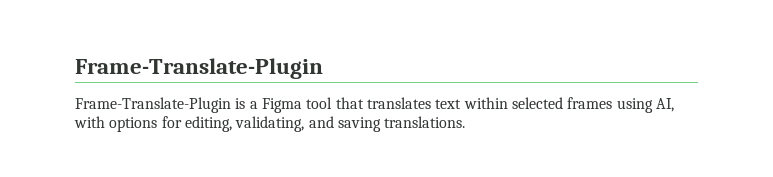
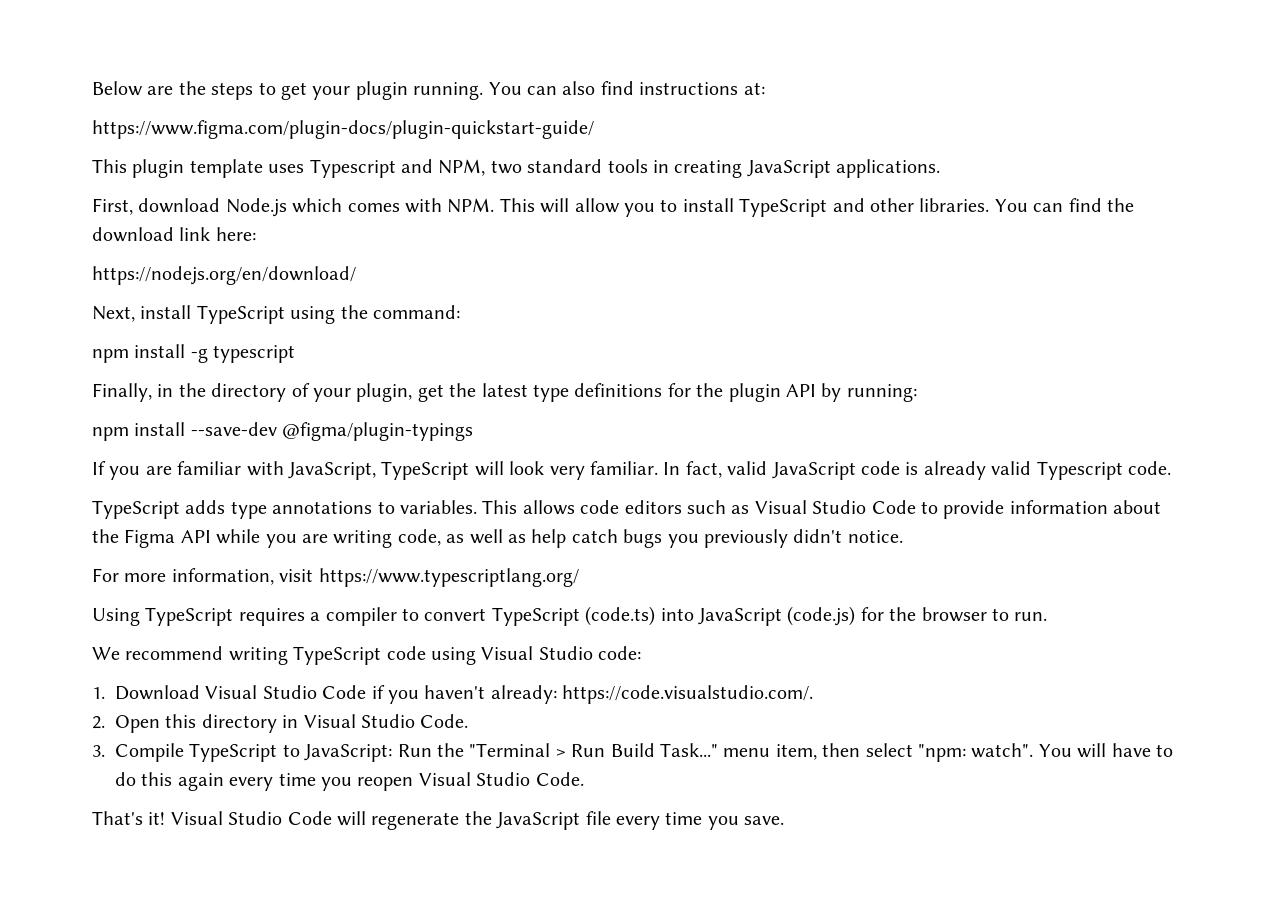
[75,58,323,79] [75,97,674,113] [74,116,466,132] Frame-Translate-Plugin // Frame-Translate-Plugin is a Figma tool that translates text within selected frames using AI, with options for editing, validating, and saving translations. -> [92,81,765,100] [92,120,594,139] [92,159,941,178] [92,198,1134,217] [92,227,256,242] [92,266,356,285] [92,305,460,324] [92,344,296,363] [92,383,917,402] [92,422,474,441] [92,461,1171,480] [92,500,1162,519] [92,529,903,548] [92,568,579,587] [92,606,1048,626] [92,646,642,665] [92,685,814,704] [92,714,469,733] [92,743,1173,762] [115,772,584,791] [92,811,785,830] Below are the steps to get your plugin running. You can also find instructions at: // https://www.figma.com/plugin-docs/plugin-quickstart-guide/ // This plugin template uses Typescript and NPM, two standard tools in creating JavaScript applications. // First, download Node.js which comes with NPM. This will allow you to install TypeScript and other libraries. You can find the download link here: // https://nodejs.org/en/download/ // Next, install TypeScript using the command: // npm install -g typescript // Finally, in the directory of your plugin, get the latest type definitions for the plugin API by running: // npm install --save-dev @figma/plugin-typings // If you are familiar with JavaScript, TypeScript will look very familiar. In fact, valid JavaScript code is already valid Typescript code. // TypeScript adds type annotations to variables. This allows code editors such as Visual Studio Code to provide information about the Figma API while you are writing code, as well as help catch bugs you previously didn't notice. // For more information, visit https://www.typescriptlang.org/ // Using TypeScript requires a compiler to convert TypeScript (code.ts) into JavaScript (code.js) for the browser to run. // We recommend writing TypeScript code using Visual Studio code: // 1. Download Visual Studio Code if you haven't already: https://code.visualstudio.com/. // 2. Open this directory in Visual Studio Code. // 3. Compile TypeScript to JavaScript: Run the "Terminal > Run Build Task..." menu item, then select "npm: watch". You will have to do this again every time you reopen Visual Studio Code. // That's it! Visual Studio Code will regenerate the JavaScript file every time you save.

